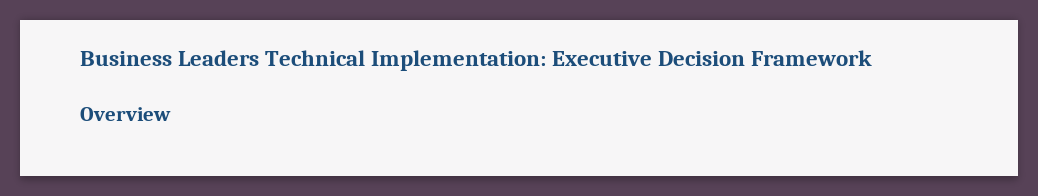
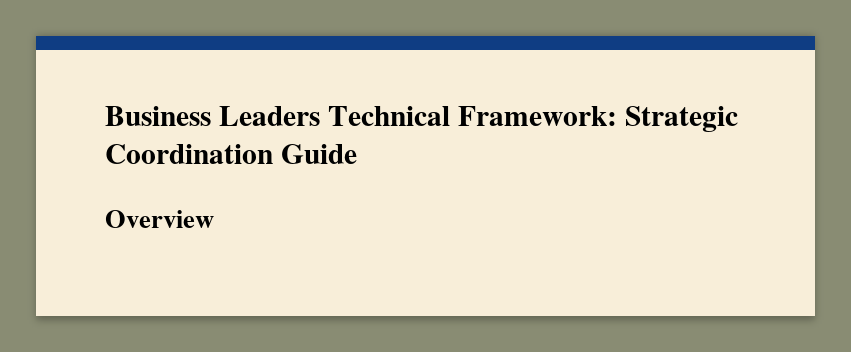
[371,50,873,71] Implementation: Executive Decision Framework -> [457,106,738,132] [105,144,357,164] Framework: Strategic Coordination Guide

